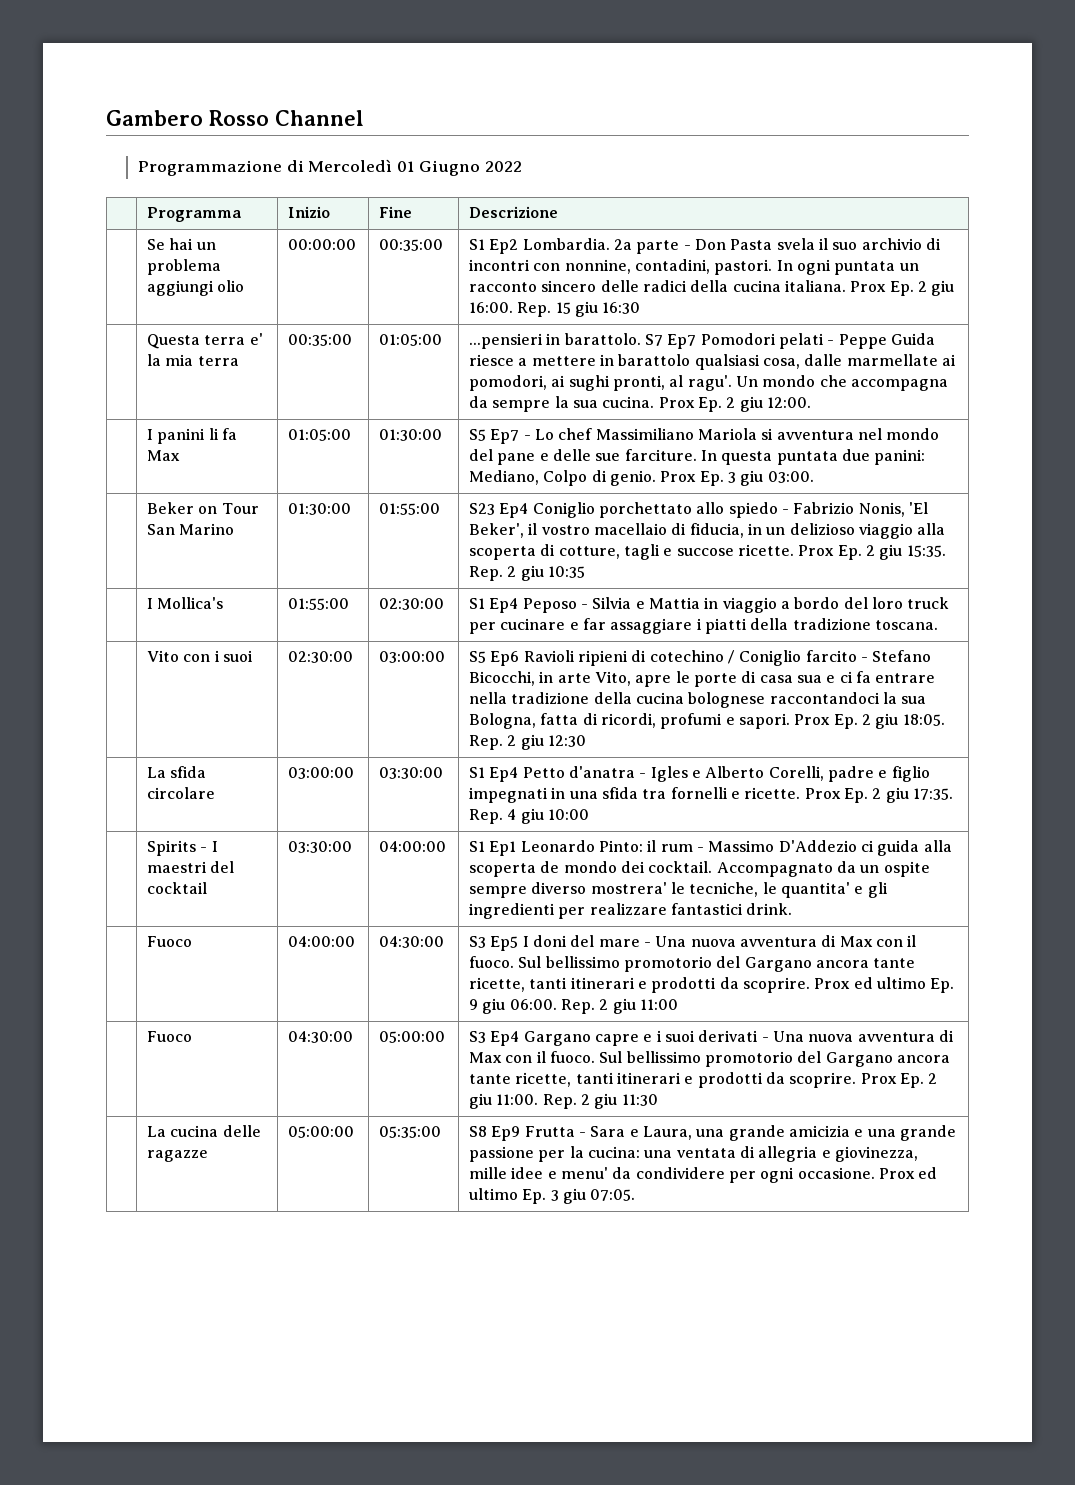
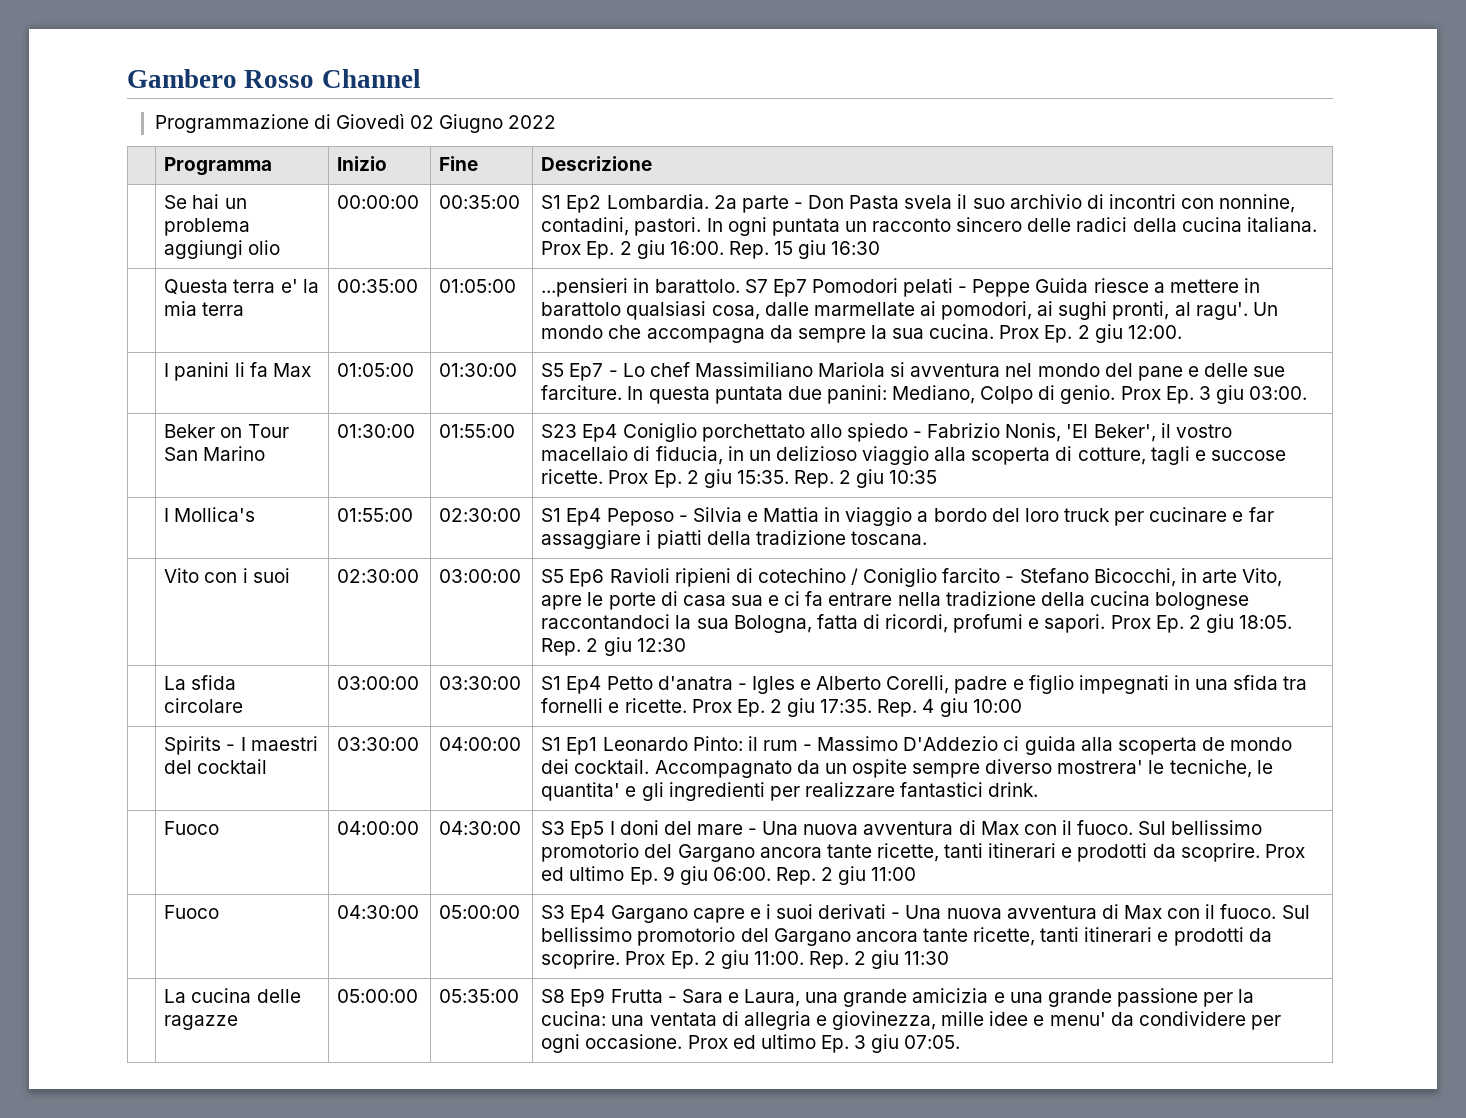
[308,159,415,172] Mercoledì 01 -> [335,113,434,129] Giovedì 02

